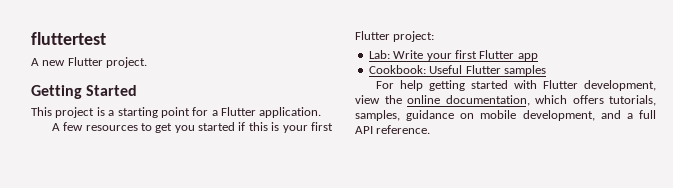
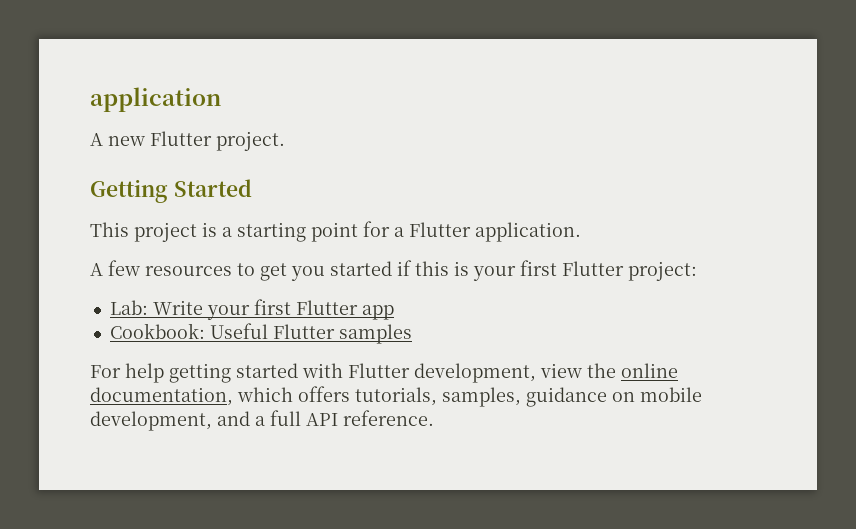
[31,32,106,45] fluttertest -> [90,87,221,112] application

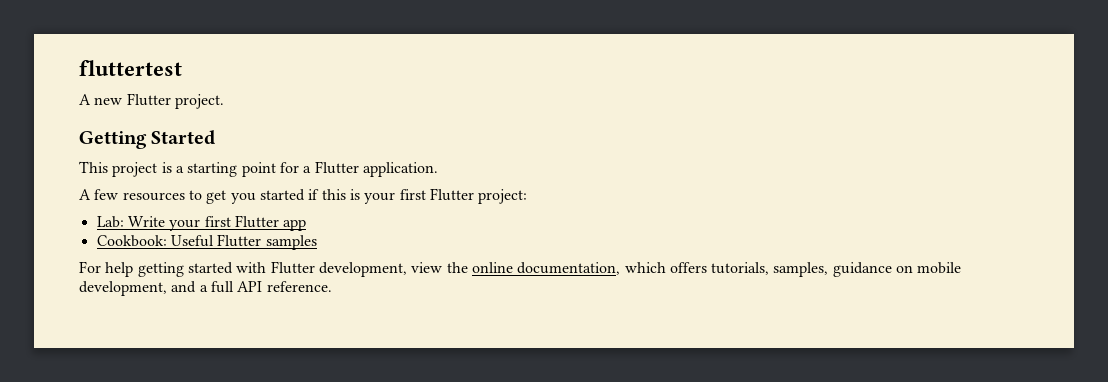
[90,87,221,112] application -> [79,60,182,76] fluttertest

